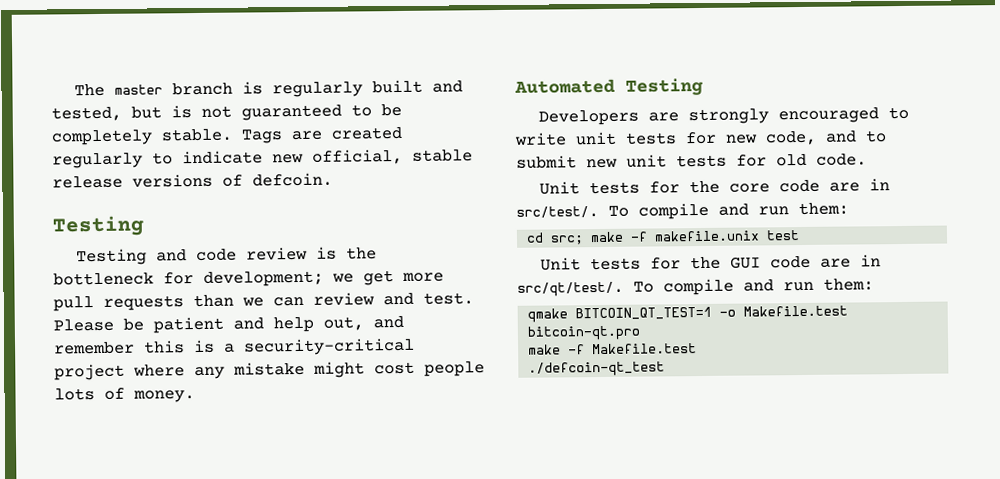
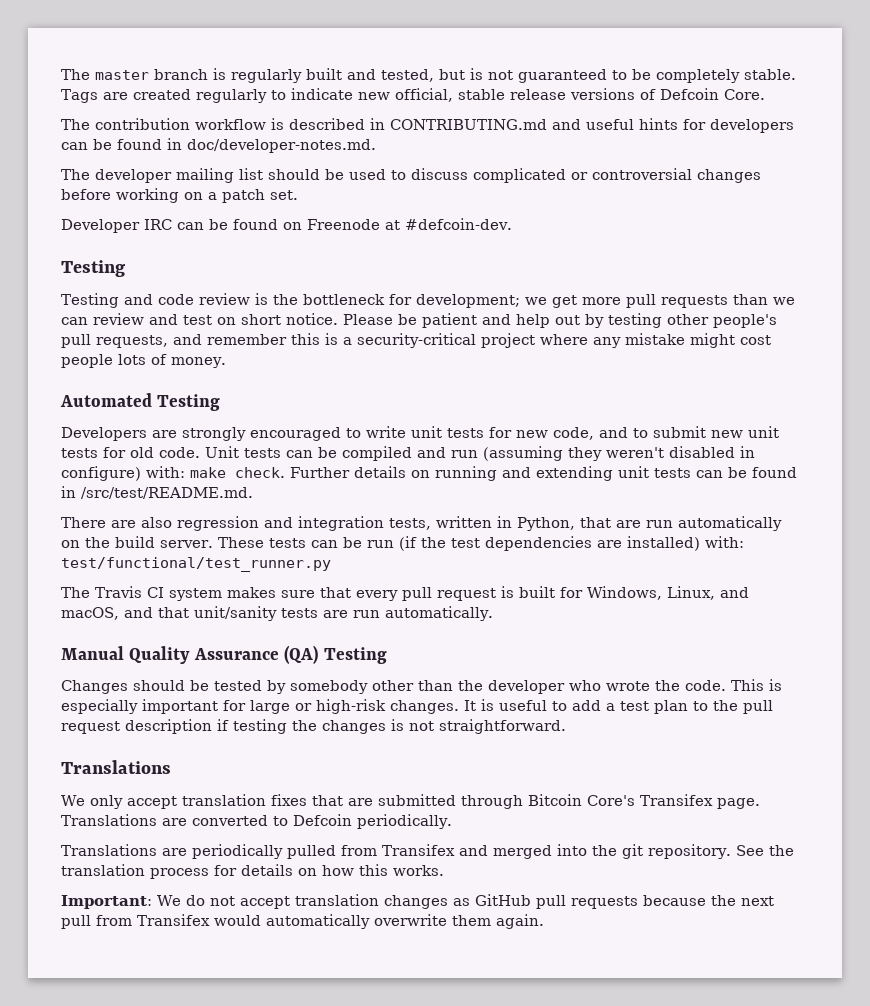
[252,172,333,187] defcoin. -> [659,88,765,100] [61,118,794,133] [61,138,376,153] [61,168,761,183] [61,188,298,203] [61,218,512,233] Defcoin Core. // The contribution workflow is described in CONTRIBUTING.md and useful hints for developers can be found in doc/developer-notes.md. // The developer mailing list should be used to discuss complicated or controversial changes before working on a patch set. // Developer IRC can be found on Freenode at #defcoin-dev.
[423,292,474,305] test. -> [183,313,338,325] test on short notice.
[323,316,364,331] out, -> [555,313,777,328] [61,334,168,348] out by testing other people's pull requests,
[539,178,891,195] [516,202,849,220] [526,230,801,245] [540,254,882,271] [517,278,874,297] [527,305,849,323] [527,325,642,341] [528,343,698,355] [528,361,666,377] // Unit tests for the core code are in src/test/. To compile and run them: // cd src; make -f makefile.unix test // Unit tests for the GUI code are in src/qt/test/. To compile and run them: // qmake BITCOIN_QT_TEST=1 -o Makefile.test bitcoin-qt.pro // make -f Makefile.test // ./defcoin-qt_test -> [205,446,755,461] [61,466,797,481] [61,486,253,499] [61,516,782,531] [61,536,744,551] [61,557,331,572] [61,586,749,601] [61,606,493,621] [61,645,387,664] [61,679,782,694] [61,699,773,714] [61,719,566,734] [61,760,171,774] [61,794,760,809] [61,814,452,829] [61,844,794,859] [61,864,444,879] [61,894,774,909] [61,914,544,929] Unit tests can be compiled and run (assuming they weren't disabled in configure) with: make check. Further details on running and extending unit tests can be found in /src/test/README.md. // There are also regression and integration tests, written in Python, that are run automatically on the build server. These tests can be run (if the test dependencies are installed) with: test/functional/test_runner.py // The Travis CI system makes sure that every pull request is built for Windows, Linux, and macOS, and that unit/sanity tests are run automatically. // Manual Quality Assurance (QA) Testing // Changes should be tested by somebody other than the developer who wrote the code. This is especially important for large or high-risk changes. It is useful to add a test plan to the pull request description if testing the changes is not straightforward. // Translations // We only accept translation fixes that are submitted through Bitcoin Core's Transifex page. Translations are converted to Defcoin periodically. // Translations are periodically pulled from Transifex and merged into the git repository. See the translation process for details on how this works. // Important: We do not accept translation changes as GitHub pull requests because the next pull from Transifex would automatically overwrite them again.

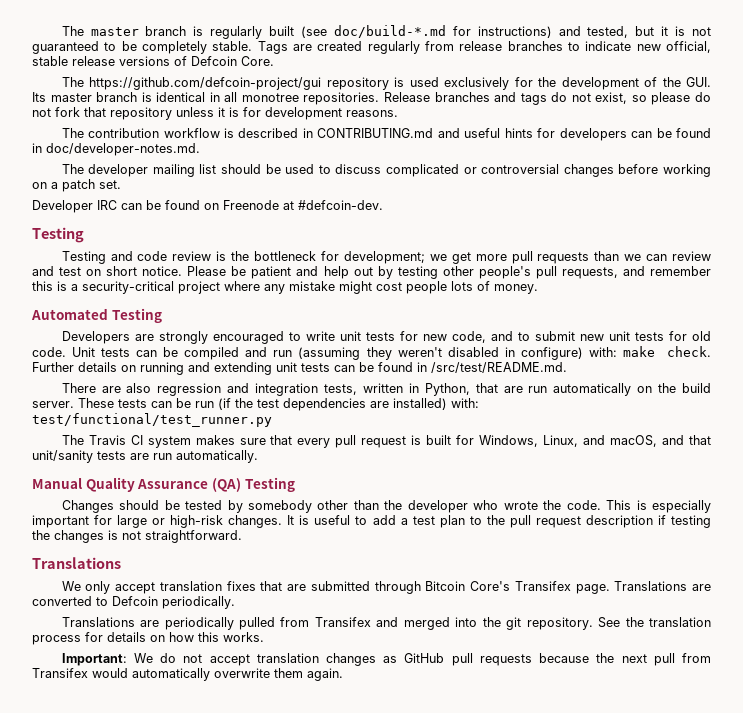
(342, 74) none -> [301,25,552,38] (see doc/build-*.md for instructions)
(465, 74) none -> [661,26,669,36] it
(267, 96) none -> [424,41,563,51] from release branches
(765, 94) none -> [61,77,711,90] [32,92,711,105] [32,107,398,120] // The https://github.com/defcoin-project/gui repository is used exclusively for the development of the GUI. Its master branch is identical in all monotree repositories. Release branches and tags do not exist, so please do not fork that repository unless it is for development reasons.

